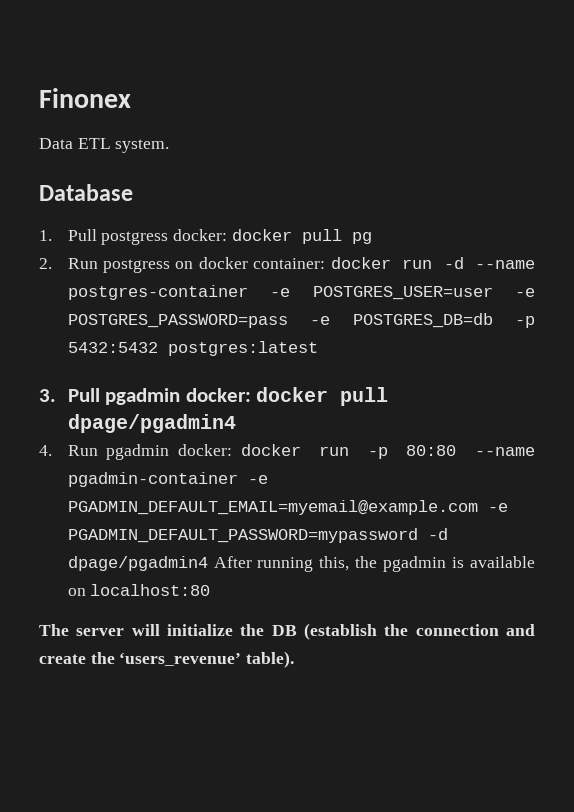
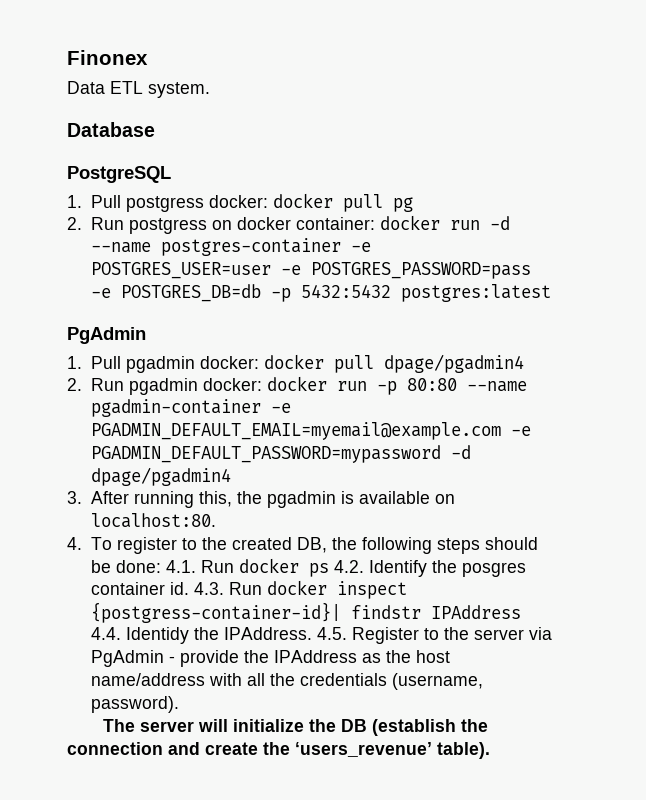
(133, 192) none -> [67,166,171,183] // PostgreSQL
[39,389,56,402] 3. -> [67,327,146,344] [67,356,82,369] PgAdmin // 1.
[39,445,52,456] 4. -> [67,378,82,391] 2.
(208, 563) none -> [67,491,82,504] // 3.
[90,584,211,596] localhost:80 -> [90,513,216,528] [67,537,538,554] [90,558,526,577] [90,580,407,599] [90,602,521,623] [90,627,552,644] [90,650,450,667] [90,673,483,690] [90,696,179,713] localhost:80. // 4. To register to the created DB, the following steps should be done: 4.1. Run docker ps 4.2. Identify the posgres container id. 4.3. Run docker inspect {postgress-container-id}| findstr IPAddress 4.4. Identidy the IPAddress. 4.5. Register to the server via PgAdmin - provide the IPAddress as the host name/address with all the credentials (username, password).

